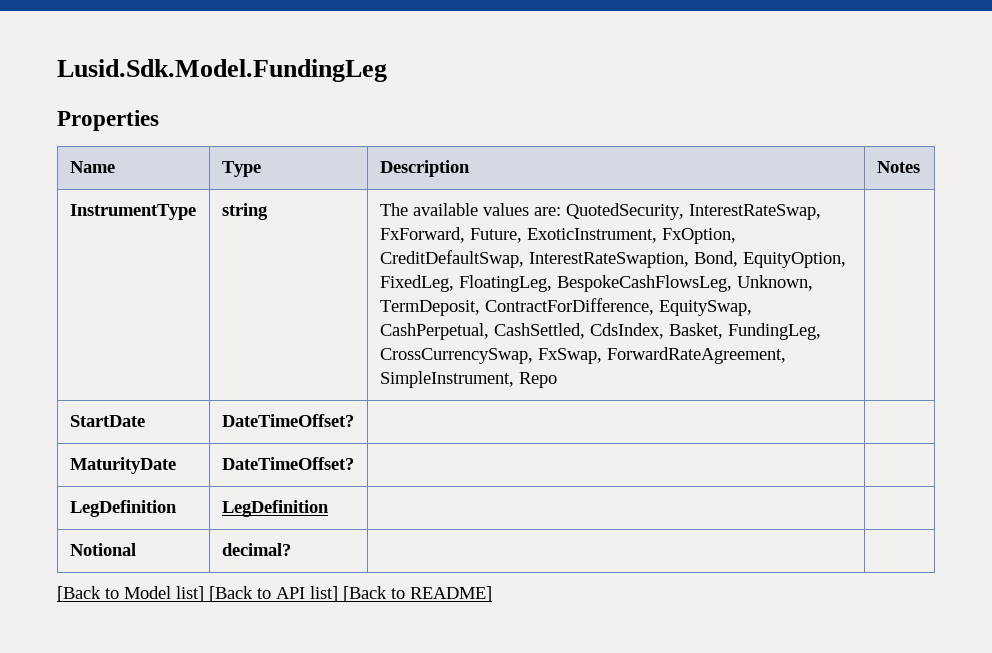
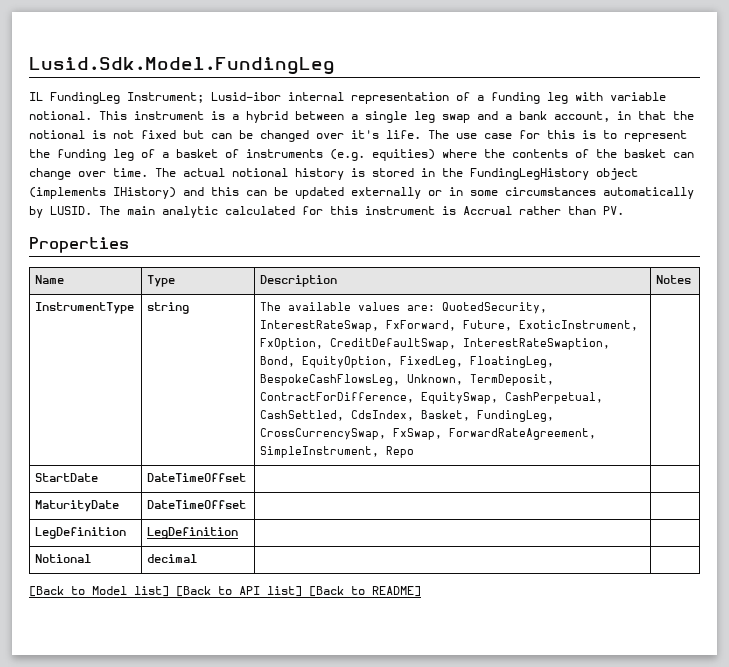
(387, 70) none -> [29,92,666,104] [29,111,694,123] [29,130,687,142] [29,149,694,161] [29,168,638,180] [29,187,694,199] [29,206,624,218] // IL FundingLeg Instrument; Lusid-ibor internal representation of a funding leg with variable notional. This instrument is a hybrid between a single leg swap and a bank account, in that the notional is not fixed but can be changed over it's life. The use case for this is to represent the funding leg of a basket of instruments (e.g. equities) where the contents of the basket can change over time. The actual notional history is stored in the FundingLegHistory object (implements IHistory) and this can be updated externally or in some circumstances automatically by LUSID. The main analytic calculated for this instrument is Accrual rather than PV.
[221,414,354,427] DateTimeOffset? -> [147,473,247,482] DateTimeOffset
[221,457,354,470] DateTimeOffset? -> [147,500,247,509] DateTimeOffset
[221,543,291,556] decimal? -> [147,554,198,563] decimal

